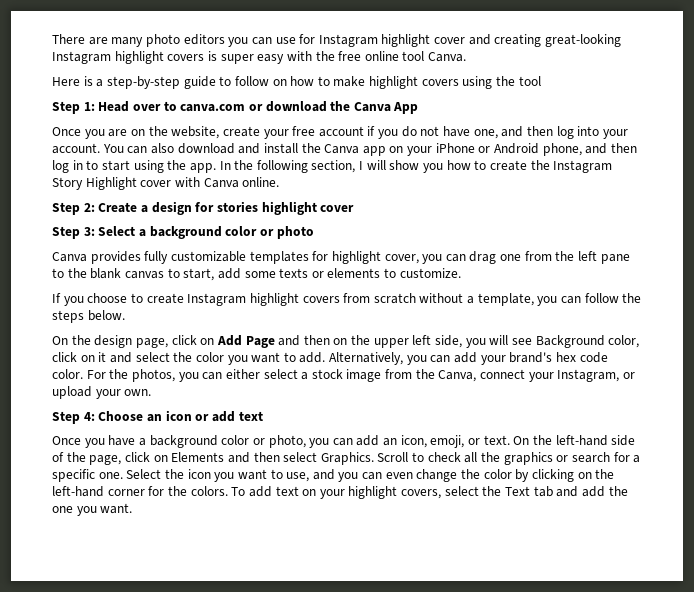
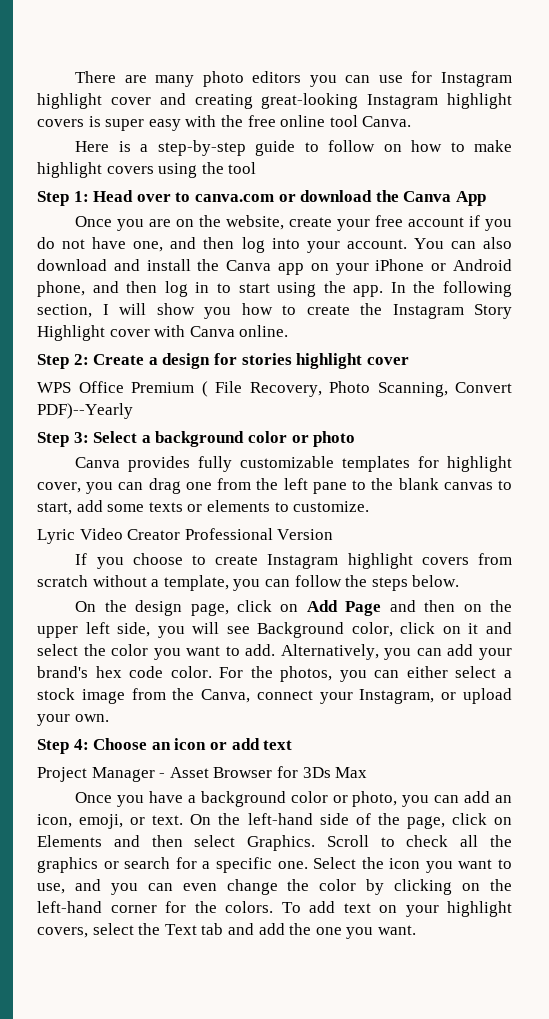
(355, 208) none -> [37,381,512,397] [37,403,133,419] // WPS Office Premium ( File Recovery, Photo Scanning, Convert PDF)--Yearly
(461, 273) none -> [37,528,334,544] // Lyric Video Creator Professional Version
(263, 416) none -> [37,766,368,782] // Project Manager - Asset Browser for 3Ds Max

